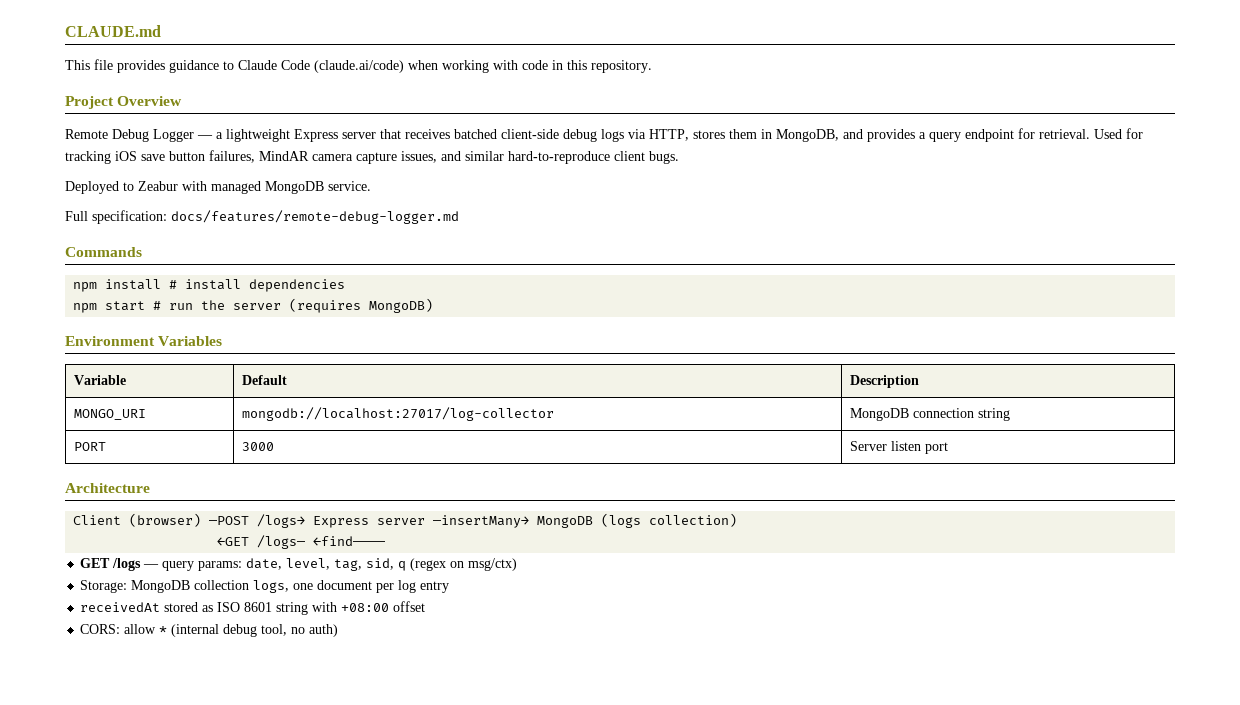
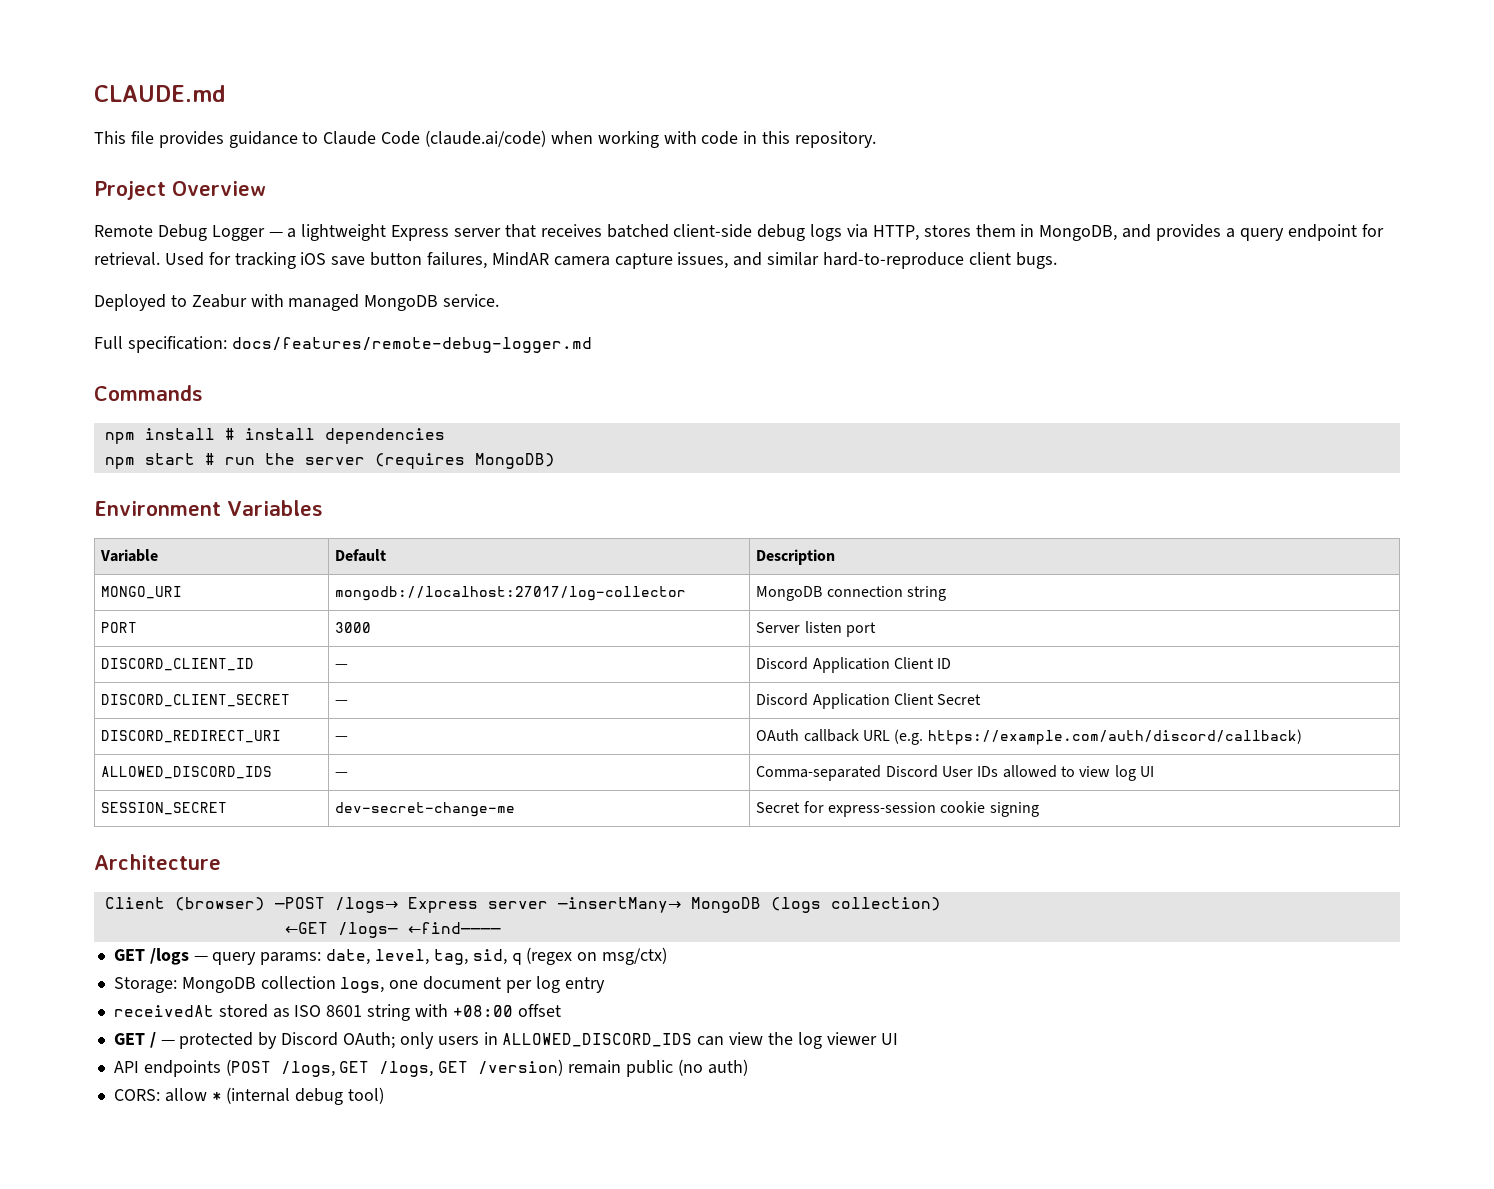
(949, 448) none -> [101,658,255,671] [335,664,349,669] [756,657,952,673] [101,694,291,707] [335,700,349,705] [756,693,982,709] [101,730,282,743] [335,736,349,741] [756,729,1302,745] [101,766,273,779] [335,772,349,777] [756,765,1155,781] [101,802,228,815] [335,802,516,817] [756,801,1039,817] // DISCORD_CLIENT_ID | — | Discord Application Client ID // DISCORD_CLIENT_SECRET | — | Discord Application Client Secret // DISCORD_REDIRECT_URI | — | OAuth callback URL (e.g. https://example.com/auth/discord/callback) // ALLOWED_DISCORD_IDS | — | Comma-separated Discord User IDs allowed to view log UI // SESSION_SECRET | dev-secret-change-me | Secret for express-session cookie signing
(426, 606) none -> [113,1032,898,1049] [113,1059,748,1077] // GET / — protected by Discord OAuth; only users in ALLOWED_DISCORD_IDS can view the log viewer UI // API endpoints (POST /logs, GET /logs, GET /version) remain public (no auth)
[261,624,339,637] tool, no auth) -> [348,1087,385,1104] tool)

